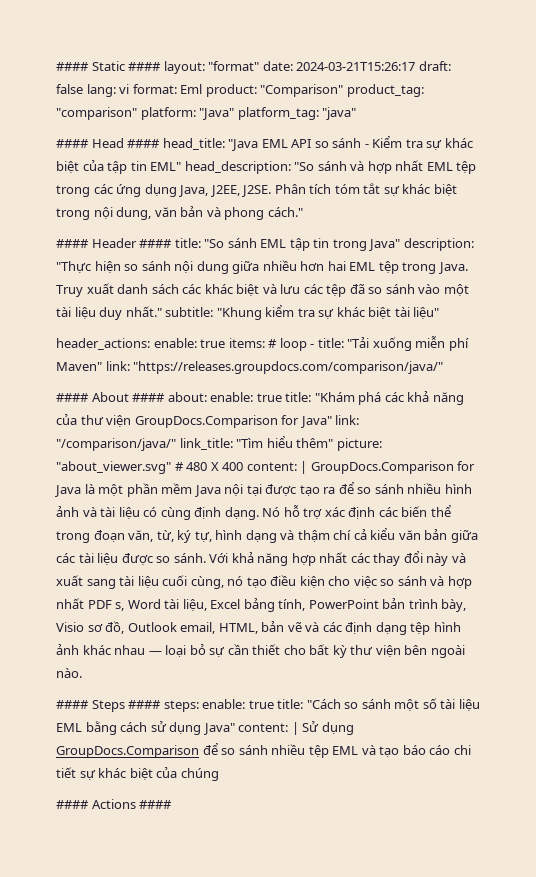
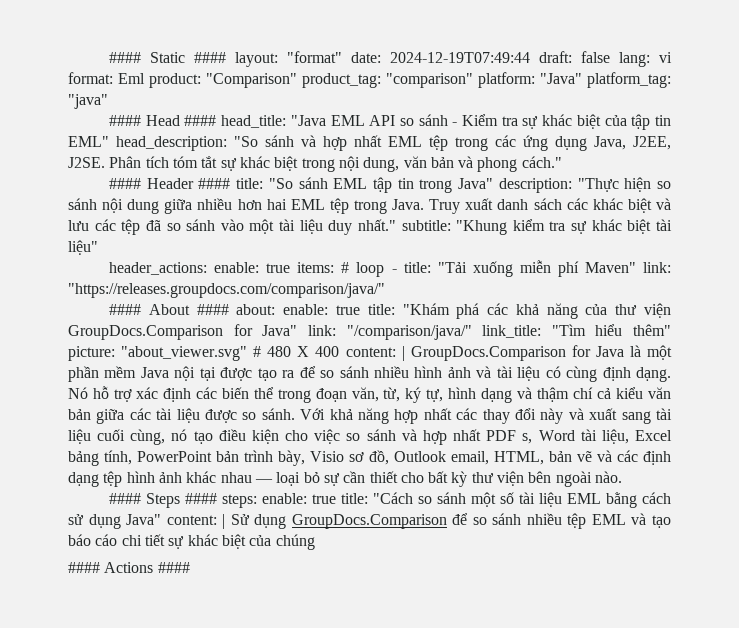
[296,62,416,71] 2024-03-21T15:26:17 -> [390,52,531,63] 2024-12-19T07:49:44

